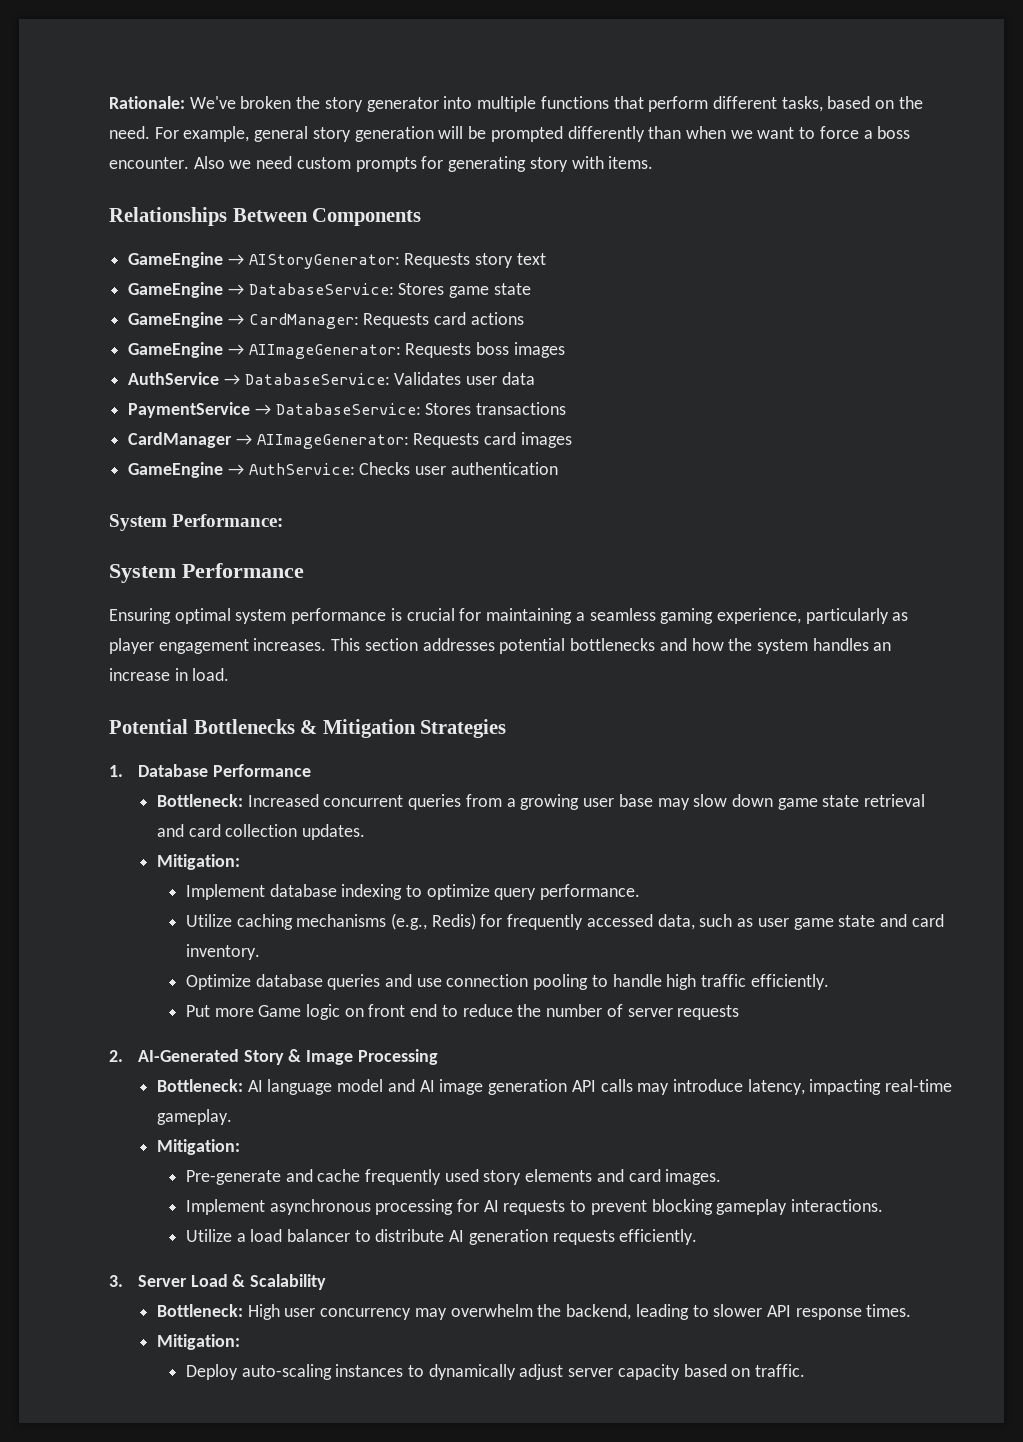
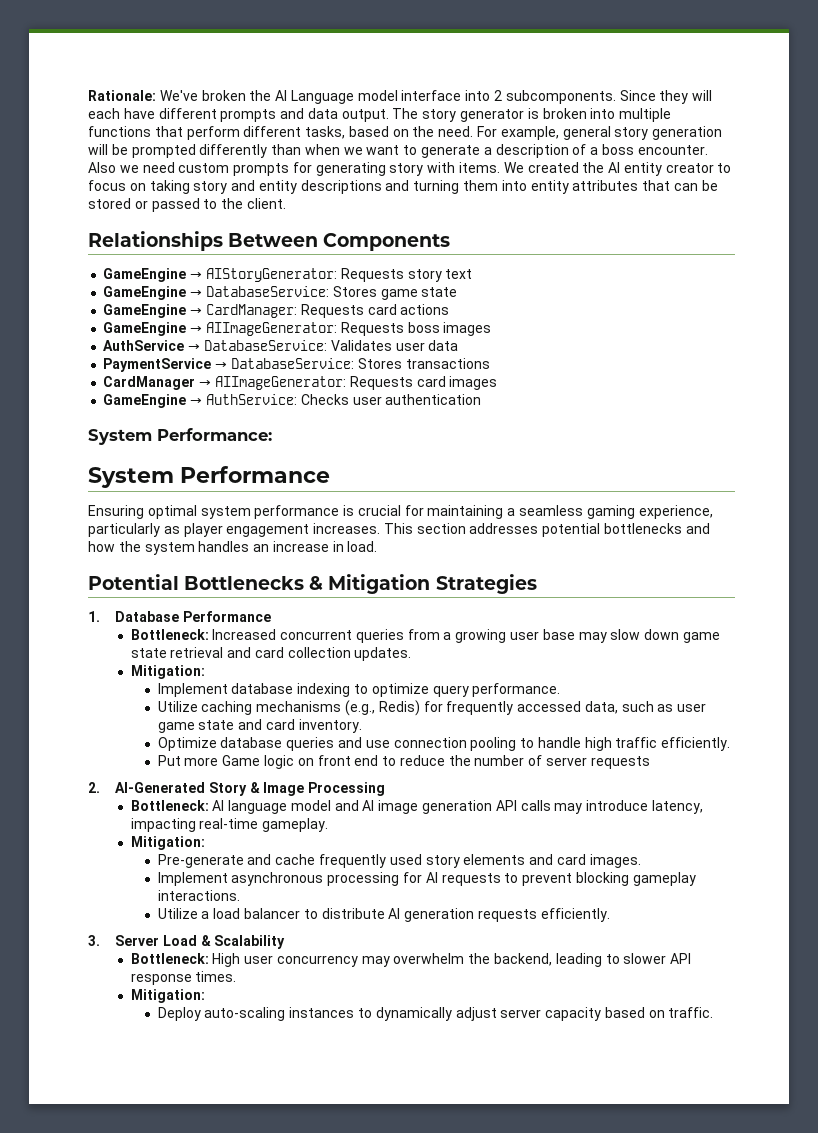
[324,97,439,112] story generator -> [275,90,713,104] [88,108,587,122] AI Language model interface into 2 subcomponents. Since they will each have different prompts and data output. The story generator is broken
[819,126,859,139] force -> [421,144,587,158] generate a description of
(654, 162) none -> [503,162,732,176] [88,180,718,194] [88,198,286,212] We created the AI entity creator to focus on taking story and entity descriptions and turning them into entity attributes that can be stored or passed to the client.

